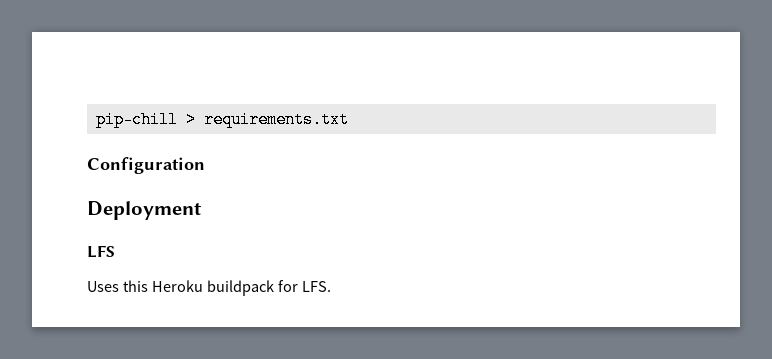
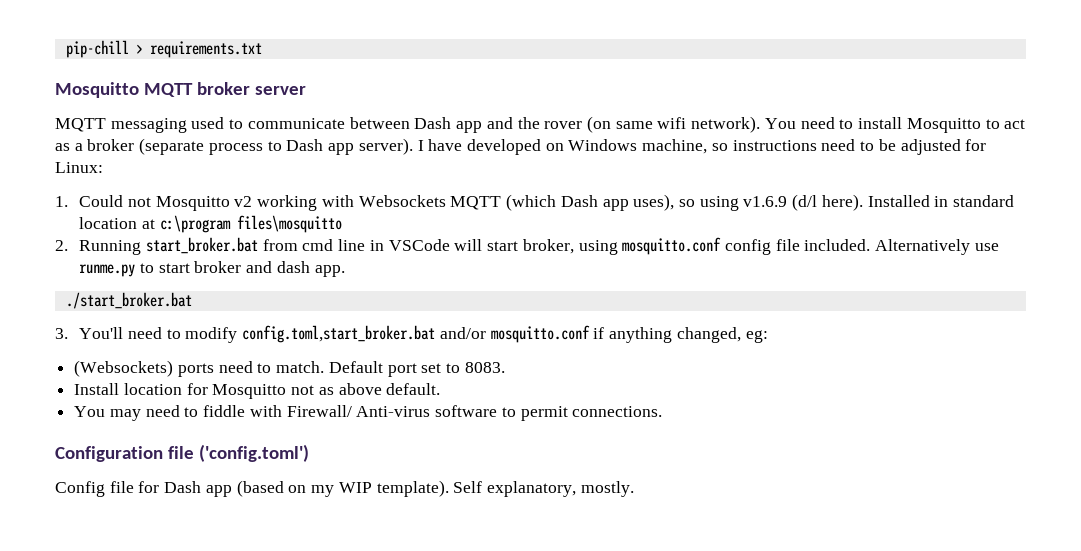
[87,157,205,174] [87,201,201,220] [87,245,115,258] [87,280,331,296] Configuration // Deployment // LFS // Uses this Heroku buildpack for LFS. -> [55,82,306,98] [55,116,1026,133] [55,138,987,155] [55,162,103,173] [55,194,1015,211] [79,215,342,233] [55,237,999,255] [79,261,345,277] [65,292,192,309] [55,325,768,343] [74,360,505,377] [74,383,441,399] [74,405,663,421] [55,444,309,462] [55,480,634,497] Mosquitto MQTT broker server // MQTT messaging used to communicate between Dash app and the rover (on same wifi network). You need to install Mosquitto to act as a broker (separate process to Dash app server). I have developed on Windows machine, so instructions need to be adjusted for Linux: // 1. Could not Mosquitto v2 working with Websockets MQTT (which Dash app uses), so using v1.6.9 (d/l here). Installed in standard location at c:\program files\mosquitto // 2. Running start_broker.bat from cmd line in VSCode will start broker, using mosquitto.conf config file included. Alternatively use runme.py to start broker and dash app. // ./start_broker.bat // 3. You'll need to modify config.toml,start_broker.bat and/or mosquitto.conf if anything changed, eg: // (Websockets) ports need to match. Default port set to 8083. // Install location for Mosquitto not as above default. // You may need to fiddle with Firewall/ Anti-virus software to permit connections. // Configuration file ('config.toml') // Config file for Dash app (based on my WIP template). Self explanatory, mostly.

